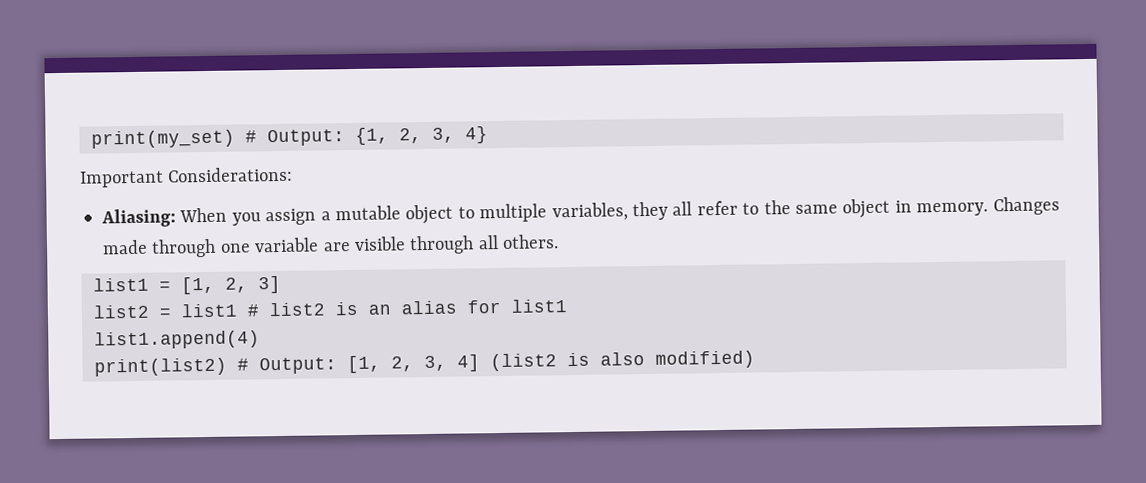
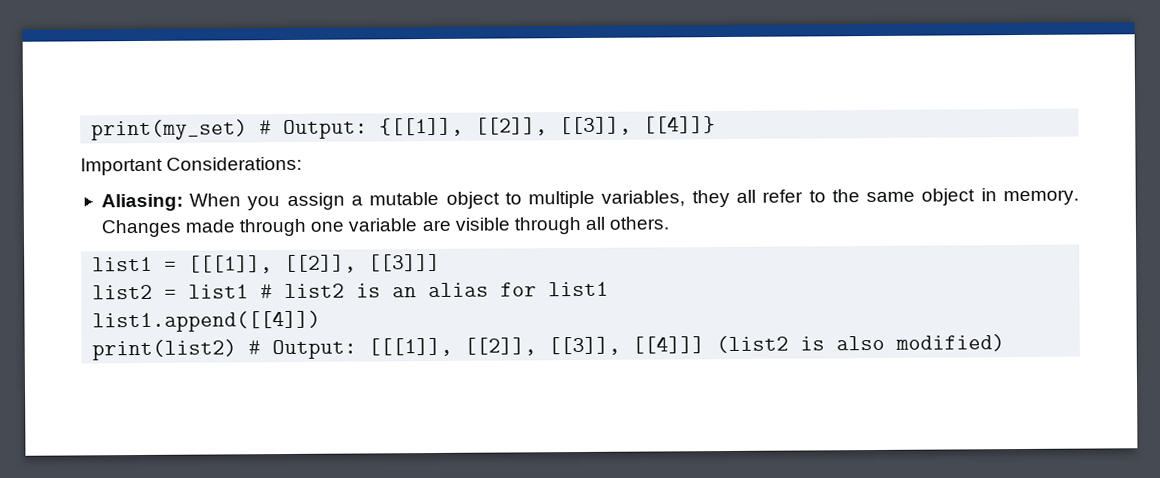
[355,126,488,145] {1, 2, 3, 4} -> [379,116,717,137] {[[1]], [[2]], [[3]], [[4]]}
[181,275,281,295] [1, 2, 3] -> [188,253,442,274] [[[1]], [[2]], [[3]]]
[94,330,260,350] list1.append(4) -> [92,310,322,333] list1.append([[4]])
[347,354,480,374] [1, 2, 3, 4] -> [368,336,706,357] [[[1]], [[2]], [[3]], [[4]]]

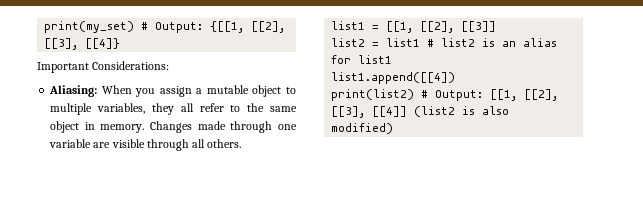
[379,116,717,137] {[[1]], [[2]], [[3]], [[4]]} -> [210,21,286,33] [44,38,121,50] {[[1, [[2], [[3], [[4]}
[188,253,442,274] [[[1]], [[2]], [[3]]] -> [386,21,497,33] [[1, [[2], [[3]]
[92,310,322,333] list1.append([[4]]) -> [331,72,456,84] list1.append([[4])
[368,336,706,357] [[[1]], [[2]], [[3]], [[4]]] -> [490,89,559,101] [331,106,408,118] [[1, [[2], [[3], [[4]]

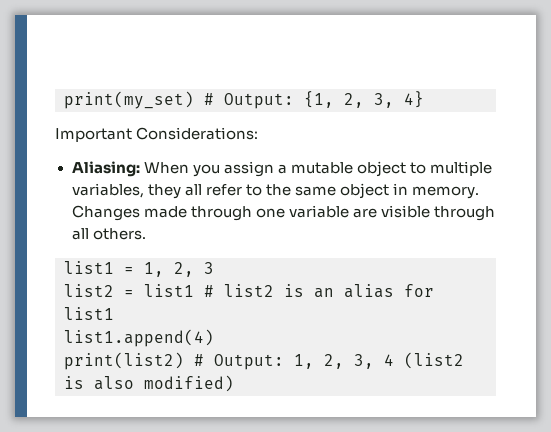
[210,21,286,33] [44,38,121,50] {[[1, [[2], [[3], [[4]} -> [304,91,424,108] {1, 2, 3, 4}
[386,21,497,33] [[1, [[2], [[3]] -> [144,262,214,277] 1, 2, 3
[331,72,456,84] list1.append([[4]) -> [64,329,214,347] list1.append(4)
[490,89,559,101] [331,106,408,118] [[1, [[2], [[3], [[4]] -> [294,354,394,369] 1, 2, 3, 4

